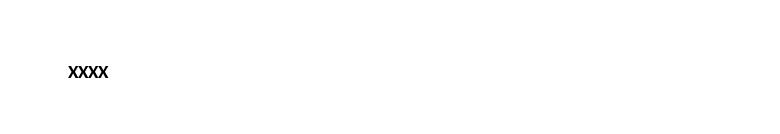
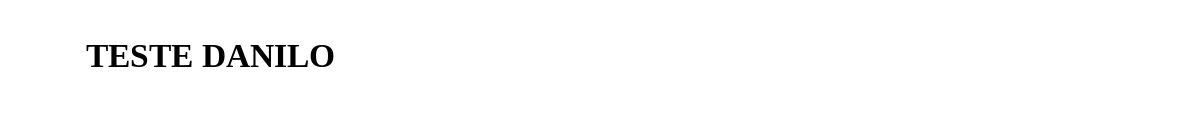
[68,66,109,78] XXXX -> [86,45,336,67] TESTE DANILO

